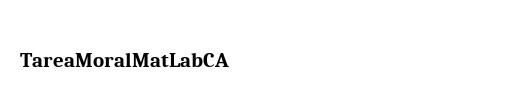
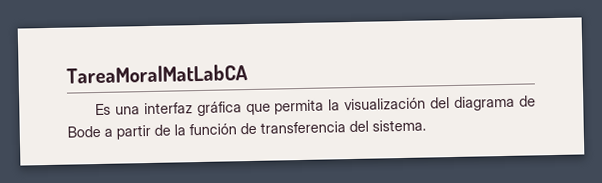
(229, 59) none -> [94,95,536,117] [67,119,426,140] // Es una interfaz gráfica que permita la visualización del diagrama de Bode a partir de la función de transferencia del sistema.

